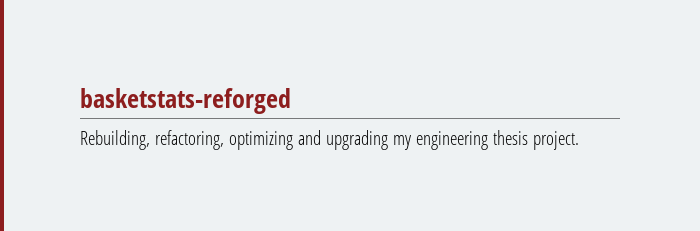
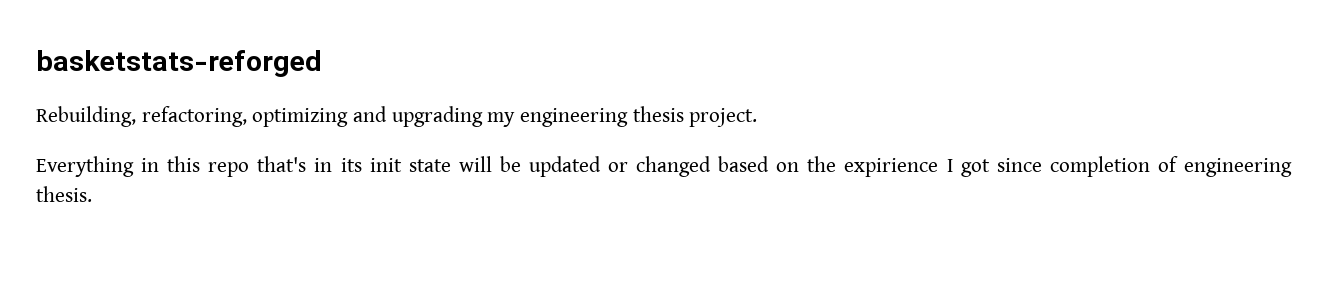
(579, 140) none -> [36,156,1292,177] [36,186,92,202] // Everything in this repo that's in its init state will be updated or changed based on the expirience I got since completion of engineering thesis.

